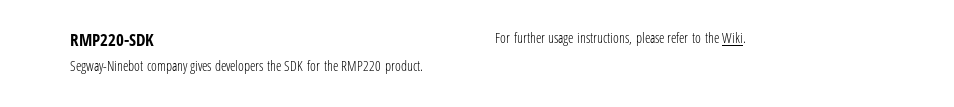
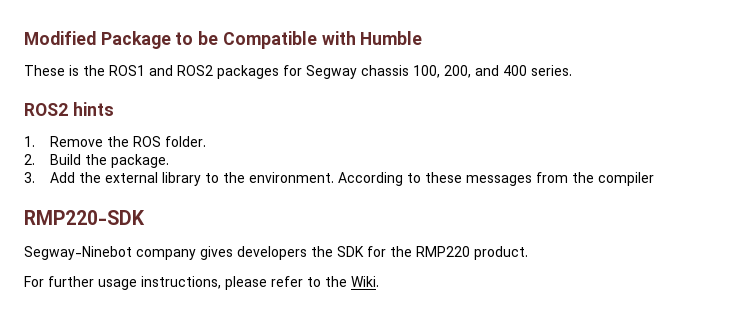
(70, 40) none -> [24,31,423,49] [24,65,572,79] [24,102,114,116] [24,136,207,147] [24,154,170,168] [24,172,655,186] Modified Package to be Compatible with Humble // These is the ROS1 and ROS2 packages for Segway chassis 100, 200, and 400 series. // ROS2 hints // 1. Remove the ROS folder. // 2. Build the package. // 3. Add the external library to the environment. According to these messages from the compiler //

